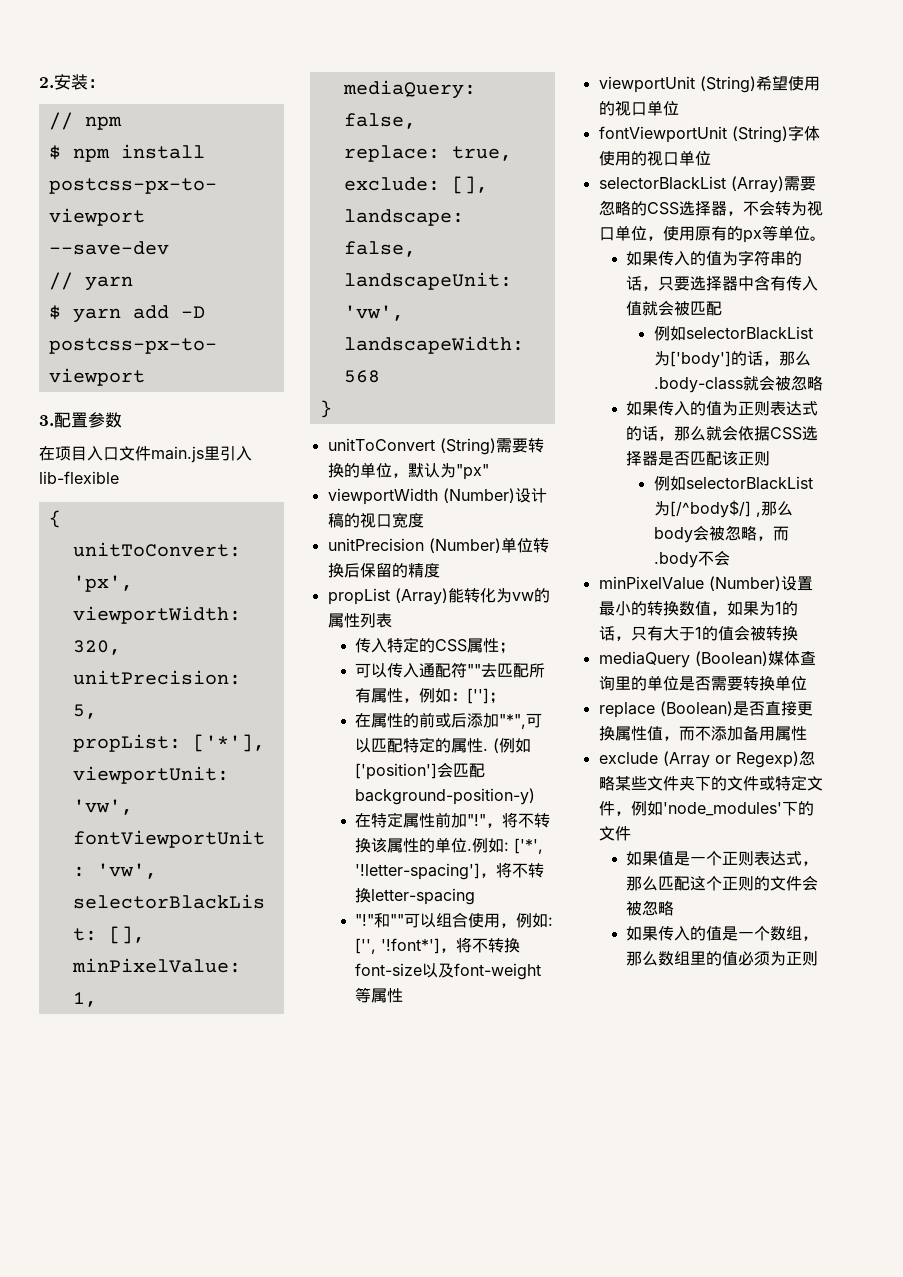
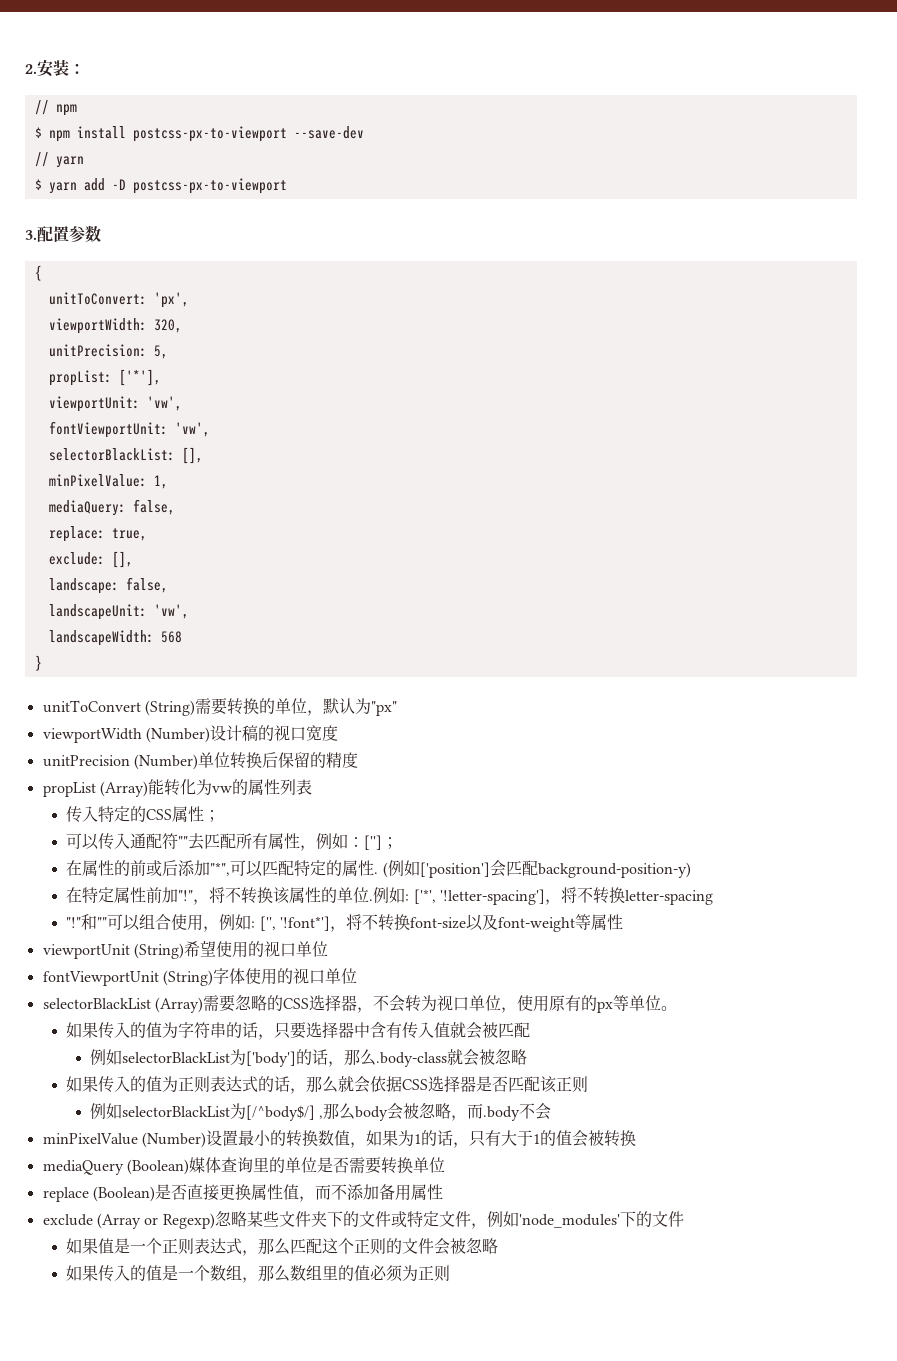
[39,446,252,463] [39,471,119,484] // 在项目入口文件main.js里引入lib-flexible -> (101, 234) none

